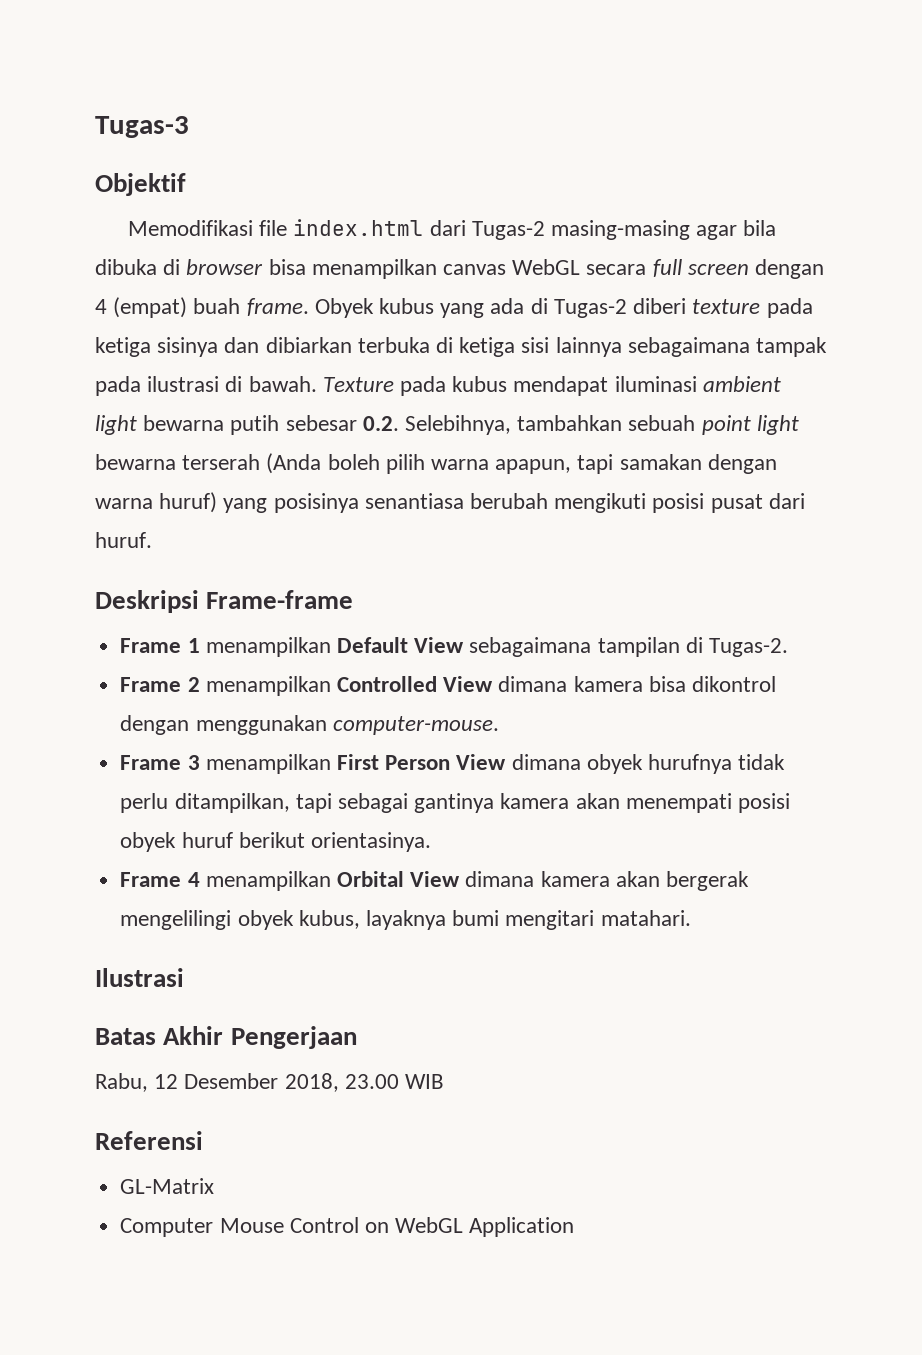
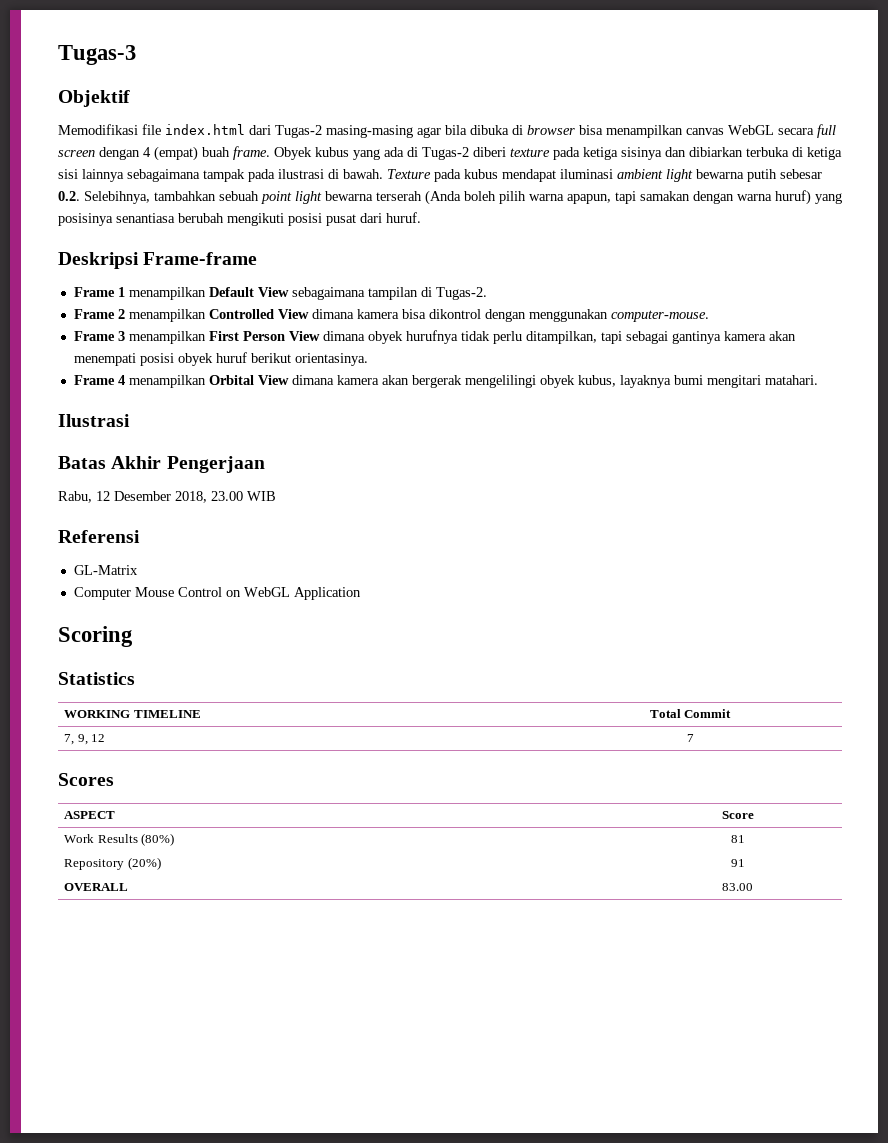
(575, 1227) none -> [58,626,133,647] [58,672,135,685] [64,710,201,718] [649,709,732,718] [64,734,106,745] [686,734,694,742] [58,773,114,786] [64,811,116,819] [721,811,754,819] [64,833,175,846] [730,835,745,843] [64,857,161,870] [730,859,745,867] [64,883,129,891] [722,883,753,891] // Scoring // Statistics // WORKING TIMELINE | Total Commit // 7, 9, 12 | 7 // Scores // ASPECT | Score // Work Results (80%) | 81 // Repository (20%) | 91 // OVERALL | 83.00

